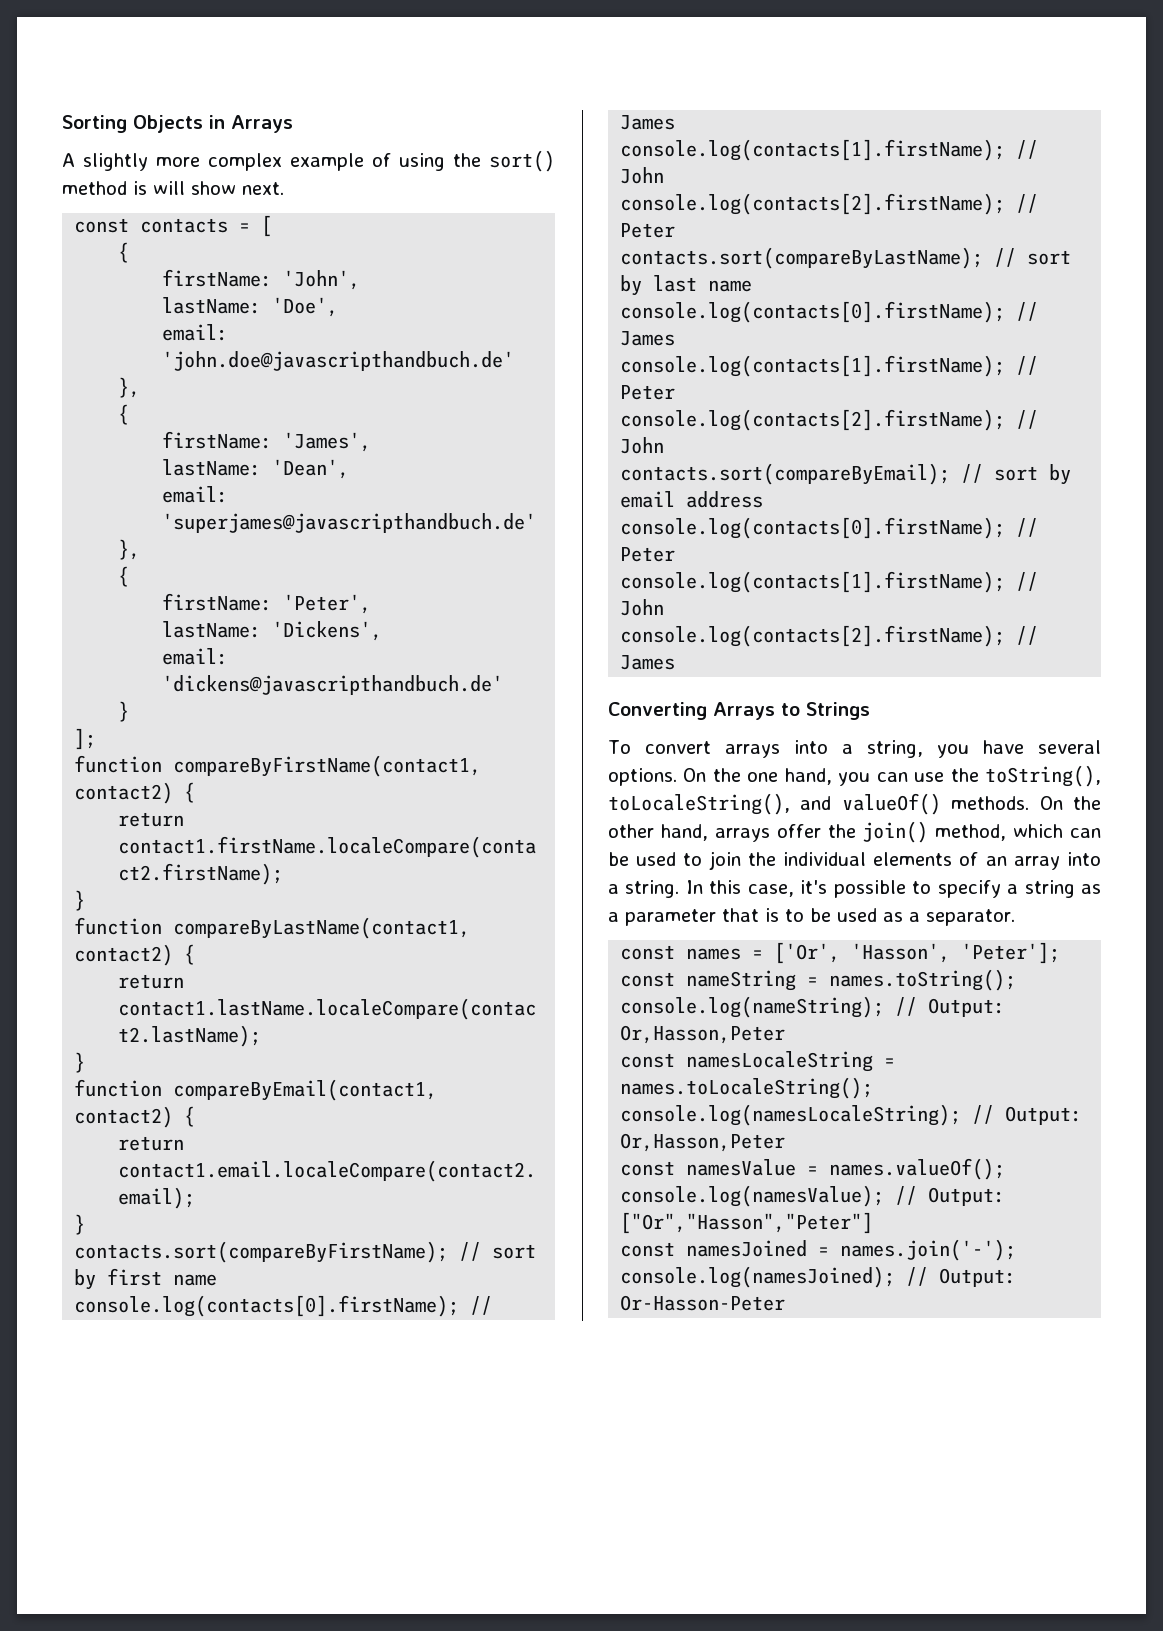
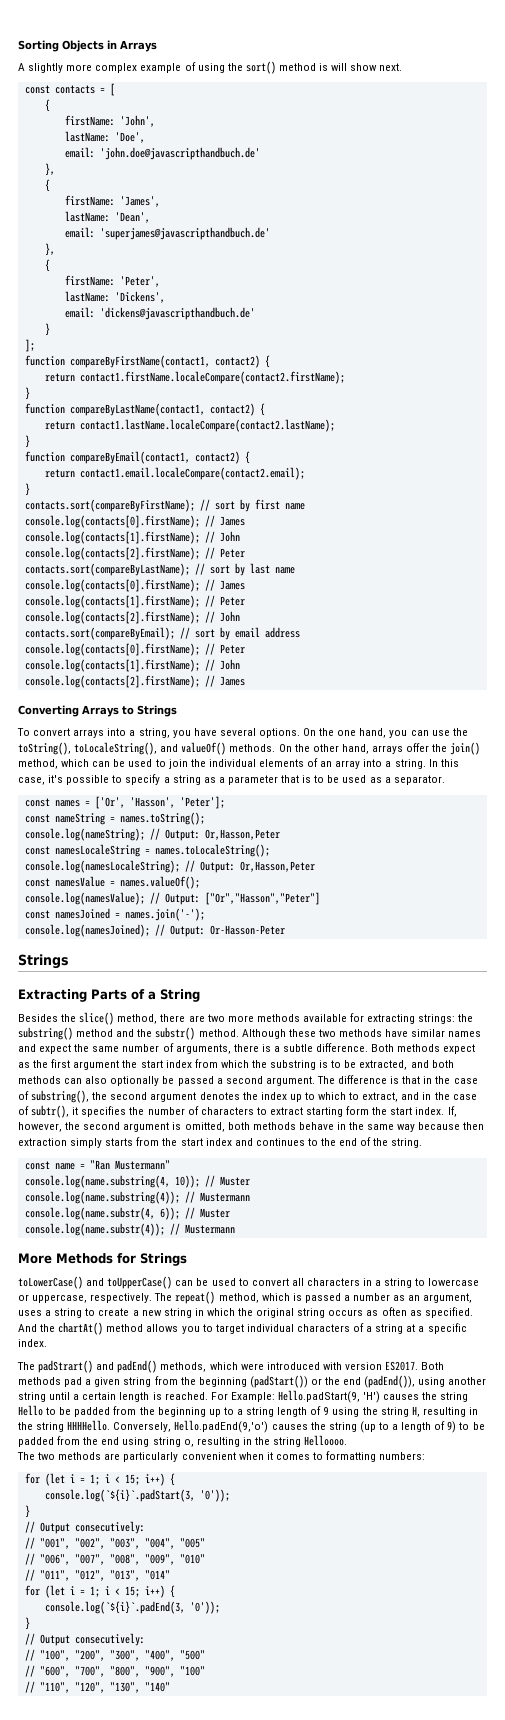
(786, 1303) none -> [18,954,69,969] [18,989,200,1002] [18,1012,474,1025] [18,1027,482,1040] [18,1043,476,1054] [18,1059,454,1070] [18,1075,478,1086] [18,1090,477,1103] [18,1105,457,1118] [18,1122,485,1132] [18,1137,423,1148] [24,1160,170,1170] [24,1175,250,1188] [24,1191,250,1204] [24,1207,230,1220] [24,1223,235,1236] [18,1253,187,1266] [18,1276,480,1289] [18,1291,473,1304] [18,1307,473,1318] [18,1322,467,1335] [18,1339,47,1347] [17,1360,445,1373] [18,1375,487,1388] [18,1390,469,1403] [18,1405,478,1417] [18,1420,485,1433] [18,1435,348,1447] [17,1451,426,1462] [24,1473,175,1486] [44,1489,230,1502] [24,1505,30,1518] [24,1521,145,1534] [24,1537,205,1549] [24,1553,205,1565] [24,1569,170,1581] [24,1585,175,1598] [44,1601,220,1614] [24,1617,30,1630] [24,1633,145,1646] [24,1649,205,1661] [24,1665,205,1677] [24,1681,170,1693] // Strings // Extracting Parts of a String // Besides the slice() method, there are two more methods available for extracting strings: the substring() method and the substr() method. Although these two methods have similar names and expect the same number of arguments, there is a subtle difference. Both methods expect as the first argument the start index from which the substring is to be extracted, and both methods can also optionally be passed a second argument. The difference is that in the case of substring(), the second argument denotes the index up to which to extract, and in the case of subtr(), it specifies the number of characters to extract starting form the start index. If, however, the second argument is omitted, both methods behave in the same way because then extraction simply starts from the start index and continues to the end of the string. // const name = "Ran Mustermann" // console.log(name.substring(4, 10)); // Muster // console.log(name.substring(4)); // Mustermann // console.log(name.substr(4, 6)); // Muster // console.log(name.substr(4)); // Mustermann // More Methods for Strings // toLowerCase() and toUpperCase() can be used to convert all characters in a string to lowercase or uppercase, respectively. The repeat() method, which is passed a number as an argument, uses a string to create a new string in which the original string occurs as often as specified. And the chartAt() method allows you to target individual characters of a string at a specific index. // The padStrart() and padEnd() methods, which were introduced with version ES2017. Both methods pad a given string from the beginning (padStart()) or the end (padEnd()), using another string until a certain length is reached. For Example: Hello.padStart(9, 'H') causes the string Hello to be padded from the beginning up to a string length of 9 using the string H, resulting in the string HHHHello. Conversely, Hello.padEnd(9,'o') causes the string (up to a length of 9) to be padded from the end using string o, resulting in the string Helloooo. // The two methods are particularly convenient when it comes to formatting numbers: // for (let i = 1; i < 15; i++) { // console.log(`${i}`.padStart(3, '0')); // } // // Output consecutively: // // "001", "002", "003", "004", "005" // // "006", "007", "008", "009", "010" // // "011", "012", "013", "014" // for (let i = 1; i < 15; i++) { // console.log(`${i}`.padEnd(3, '0')); // } // // Output consecutively: // // "100", "200", "300", "400", "500" // // "600", "700", "800", "900", "100" // // "110", "120", "130", "140"

